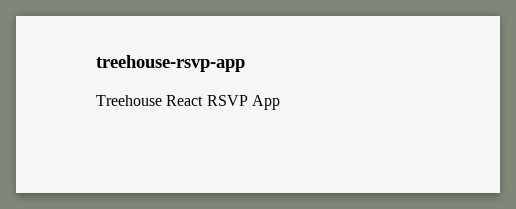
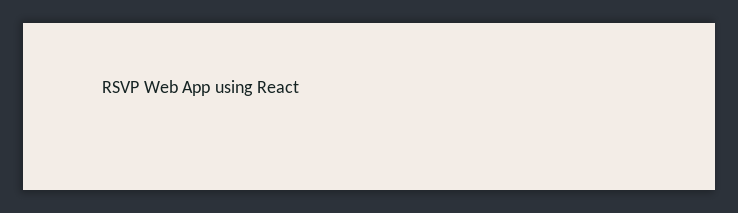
[96,55,245,72] [96,95,280,110] treehouse-rsvp-app // Treehouse React RSVP App -> [102,80,299,96] RSVP Web App using React

